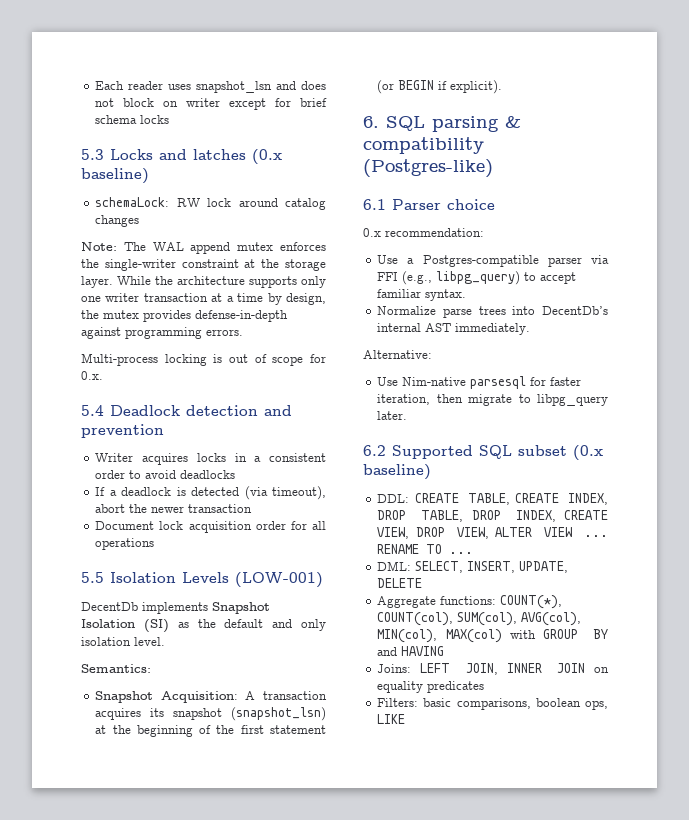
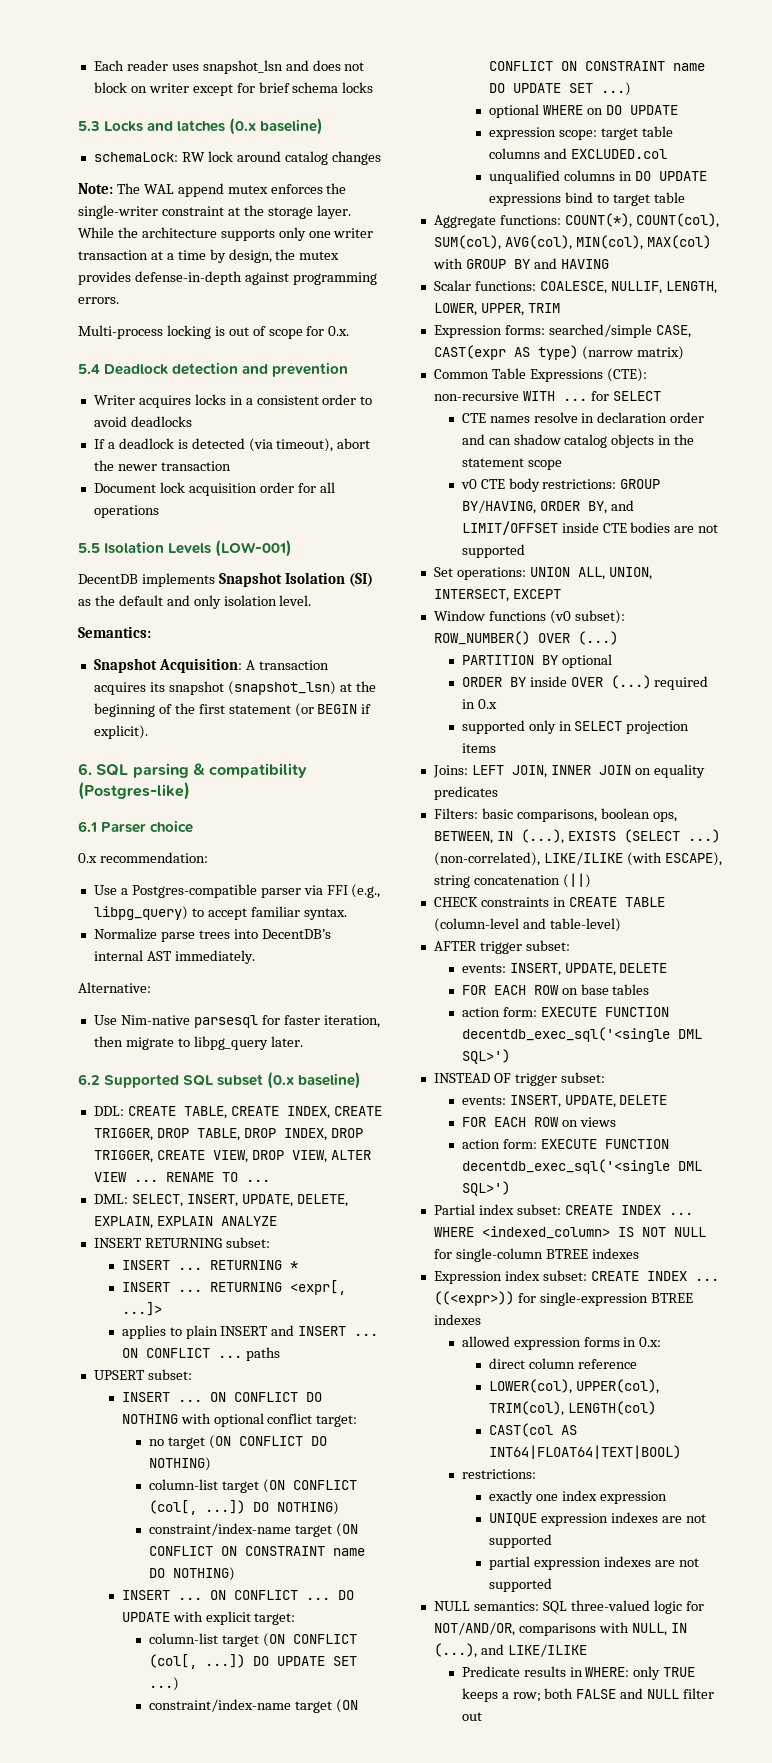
[81,602,138,611] DecentDb -> [78,574,138,584] DecentDB
[542,306,608,315] DecentDb’s -> [261,929,331,939] DecentDB’s
(608, 499) none -> [333,1106,382,1116] [93,1128,153,1141] CREATE TRIGGER,
(556, 516) none -> [330,1128,363,1138] [93,1150,153,1163] DROP TRIGGER,
[377,578,423,588] DELETE -> [296,1194,348,1207] [93,1216,277,1229] [93,1237,270,1248] [121,1260,298,1270] [121,1280,346,1295] [121,1302,162,1316] [121,1325,379,1339] [121,1347,280,1361] [93,1369,192,1380] [121,1392,322,1402] [121,1413,358,1427] [149,1435,328,1449] [149,1457,212,1471] [149,1479,358,1493] [149,1500,340,1515] [149,1523,359,1537] [149,1546,366,1556] [149,1567,236,1581] [121,1590,354,1600] [121,1611,296,1625] [149,1633,358,1647] [149,1654,358,1669] [149,1677,180,1691] [149,1699,359,1713] [489,61,706,71] [489,82,632,96] [489,104,679,118] [489,126,674,140] [489,148,668,159] [489,170,708,184] [489,192,686,206] DELETE, EXPLAIN, EXPLAIN ANALYZE // INSERT RETURNING subset: // INSERT ... RETURNING * // INSERT ... RETURNING <expr[, ...]> // applies to plain INSERT and INSERT ... ON CONFLICT ... paths // UPSERT subset: // INSERT ... ON CONFLICT DO NOTHING with optional conflict target: // no target (ON CONFLICT DO NOTHING) // column-list target (ON CONFLICT (col[, ...]) DO NOTHING) // constraint/index-name target (ON CONFLICT ON CONSTRAINT name DO NOTHING) // INSERT ... ON CONFLICT ... DO UPDATE with explicit target: // column-list target (ON CONFLICT (col[, ...]) DO UPDATE SET ...) // constraint/index-name target (ON CONFLICT ON CONSTRAINT name DO UPDATE SET ...) // optional WHERE on DO UPDATE // expression scope: target table columns and EXCLUDED.col // unqualified columns in DO UPDATE expressions bind to target table
(445, 651) none -> [433,280,717,294] [433,303,560,316] [433,324,691,338] [433,345,684,360] [433,368,647,382] [433,391,661,401] [461,412,705,423] [461,434,695,448] [461,458,562,470] [460,478,661,492] [461,500,634,514] [461,521,719,535] [461,544,525,558] [433,567,652,580] [433,589,561,602] [433,610,625,624] [433,631,618,645] [461,654,612,668] [461,675,709,690] [461,699,497,709] [461,720,690,734] [461,743,496,753] // Scalar functions: COALESCE, NULLIF, LENGTH, LOWER, UPPER, TRIM // Expression forms: searched/simple CASE, CAST(expr AS type) (narrow matrix) // Common Table Expressions (CTE): non-recursive WITH ... for SELECT // CTE names resolve in declaration order and can shadow catalog objects in the statement scope // v0 CTE body restrictions: GROUP BY/HAVING, ORDER BY, and LIMIT/OFFSET inside CTE bodies are not supported // Set operations: UNION ALL, UNION, INTERSECT, EXCEPT // Window functions (v0 subset): ROW_NUMBER() OVER (...) // PARTITION BY optional // ORDER BY inside OVER (...) required in 0.x // supported only in SELECT projection items
[377,714,406,724] LIKE -> [433,829,720,844] [433,852,722,866] [433,873,591,888] [433,897,665,907] [433,918,621,932] [433,940,570,954] [461,963,668,976] [461,984,650,995] [461,1007,669,1017] [461,1027,702,1042] [461,1049,510,1064] [433,1072,605,1086] [461,1095,668,1108] [461,1117,616,1127] [461,1139,669,1149] [461,1159,702,1174] [461,1181,510,1196] [433,1204,693,1215] [433,1226,706,1239] [433,1248,639,1262] [433,1270,719,1284] [433,1291,693,1306] [433,1314,481,1325] [461,1336,662,1350] [489,1358,638,1369] [489,1379,660,1394] [489,1401,657,1416] [489,1423,578,1437] [489,1445,682,1459] [461,1469,536,1479] [489,1490,668,1504] [489,1512,707,1526] [489,1534,553,1548] [489,1556,700,1570] [489,1578,553,1592] [433,1600,704,1614] [433,1622,687,1636] [433,1643,587,1658] [461,1666,696,1680] [461,1688,715,1702] [461,1712,482,1721] BETWEEN, IN (...), EXISTS (SELECT ...) (non-correlated), LIKE/ILIKE (with ESCAPE), string concatenation (||) // CHECK constraints in CREATE TABLE (column-level and table-level) // AFTER trigger subset: // events: INSERT, UPDATE, DELETE // FOR EACH ROW on base tables // action form: EXECUTE FUNCTION decentdb_exec_sql('<single DML SQL>') // INSTEAD OF trigger subset: // events: INSERT, UPDATE, DELETE // FOR EACH ROW on views // action form: EXECUTE FUNCTION decentdb_exec_sql('<single DML SQL>') // Partial index subset: CREATE INDEX ... WHERE <indexed_column> IS NOT NULL for single-column BTREE indexes // Expression index subset: CREATE INDEX ... ((<expr>)) for single-expression BTREE indexes // allowed expression forms in 0.x: // direct column reference // LOWER(col), UPPER(col), TRIM(col), LENGTH(col) // CAST(col AS INT64|FLOAT64|TEXT|BOOL) // restrictions: // exactly one index expression // UNIQUE expression indexes are not supported // partial expression indexes are not supported // NULL semantics: SQL three-valued logic for NOT/AND/OR, comparisons with NULL, IN (...), and LIKE/ILIKE // Predicate results in WHERE: only TRUE keeps a row; both FALSE and NULL filter out

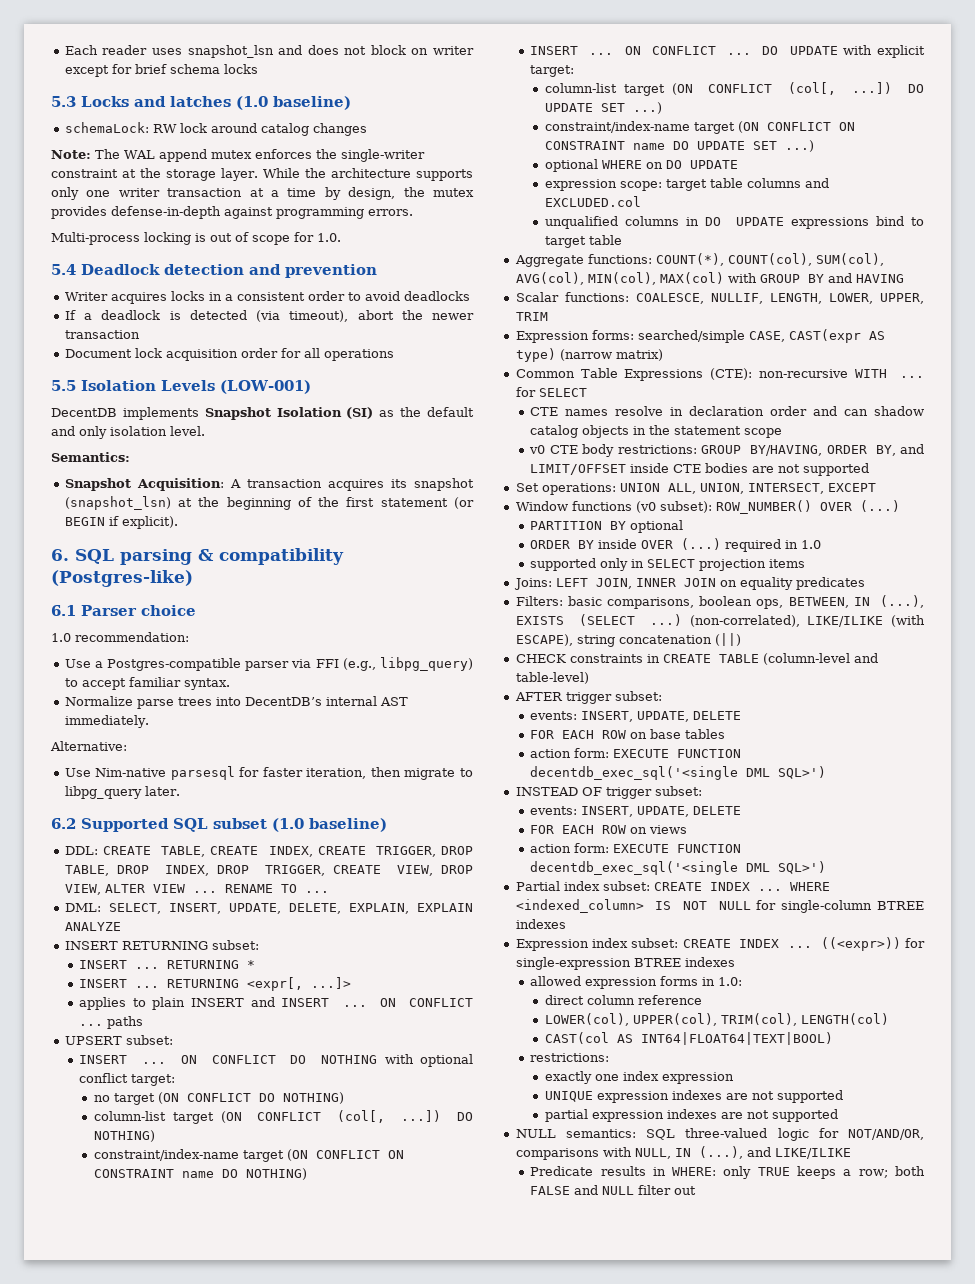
[229,118,257,135] (0.x -> [236,96,268,110] (1.0
[328,326,350,336] 0.x. -> [317,233,341,242] 1.0.
[78,853,97,863] 0.x -> [51,633,71,642] 1.0
[267,1072,295,1089] (0.x -> [272,818,304,832] (1.0
[477,699,497,709] 0.x -> [801,540,822,549] 1.0
[639,1337,662,1347] 0.x: -> [718,977,743,986] 1.0:

